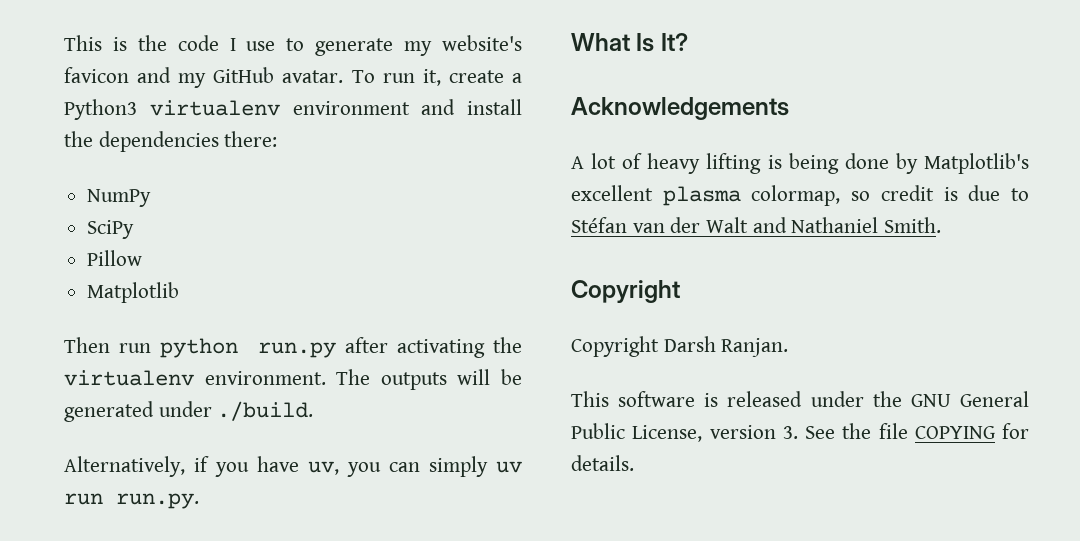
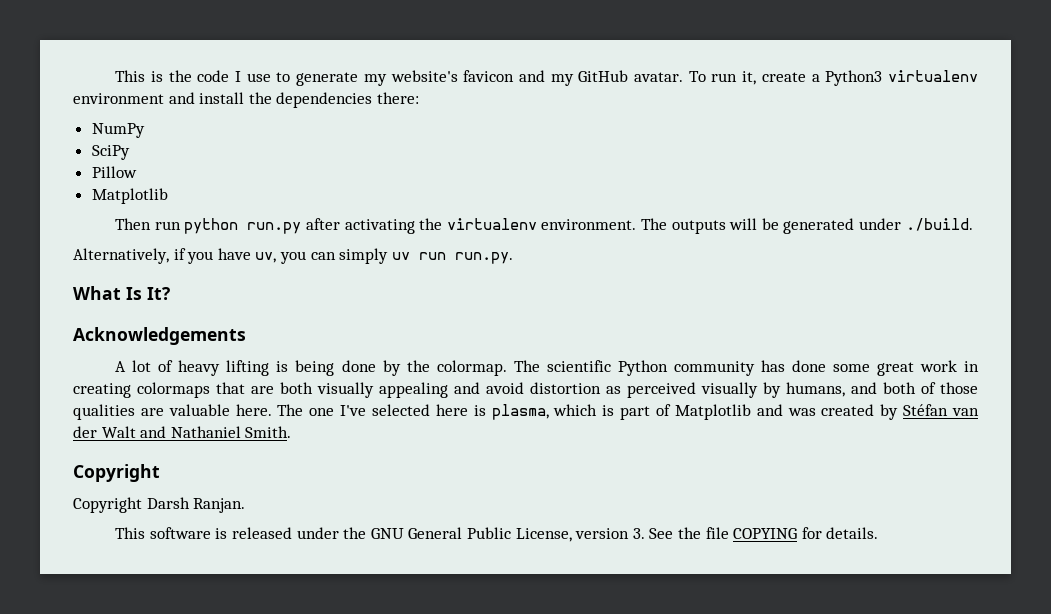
[923,153,1029,174] [571,185,1029,206] Matplotlib's excellent plasma colormap, so credit is due to -> [406,360,980,376] [73,382,978,398] [73,404,899,420] the colormap. The scientific Python community has done some great work in creating colormaps that are both visually appealing and avoid distortion as perceived visually by humans, and both of those qualities are valuable here. The one I've selected here is plasma, which is part of Matplotlib and was created by

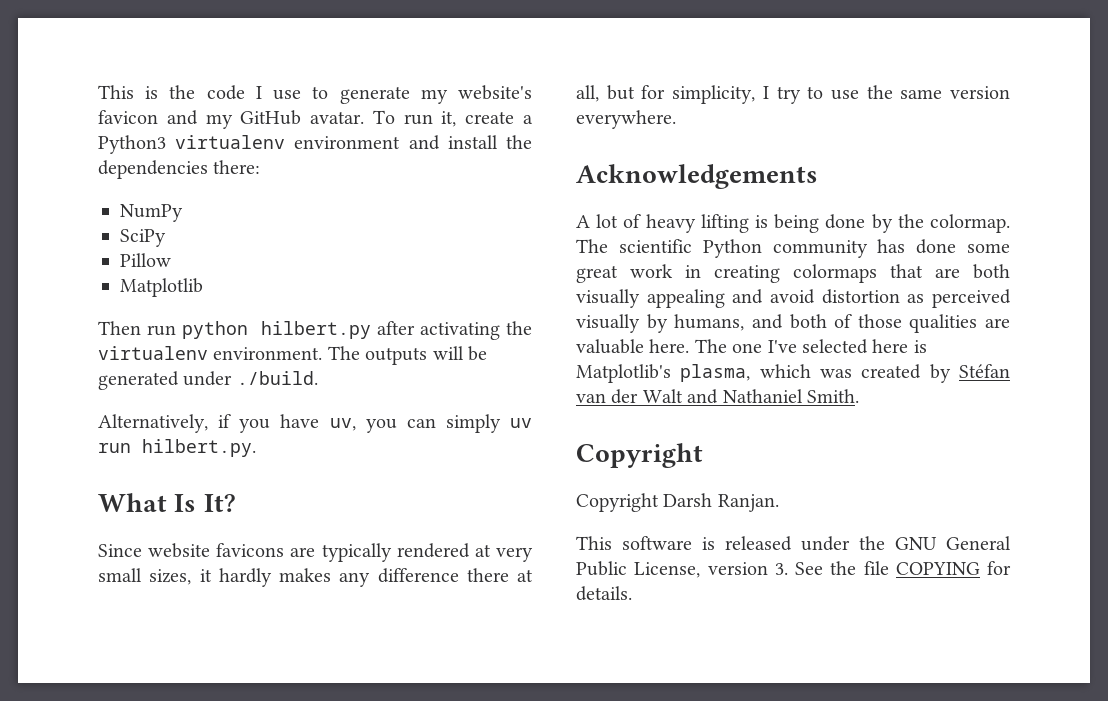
[247,222,302,234] run.py -> [260,321,371,339] hilbert.py
[454,252,513,264] run.py. -> [142,439,256,457] hilbert.py.
(170, 293) none -> [98,543,533,562] [98,568,533,587] [576,85,1010,104] [576,110,676,129] // Since website favicons are typically rendered at very small sizes, it hardly makes any difference there at all, but for simplicity, I try to use the same version everywhere.
(486, 410) none -> [576,364,671,383] Matplotlib's
[602,404,783,420] is part of Matplotlib and -> (811, 371) none

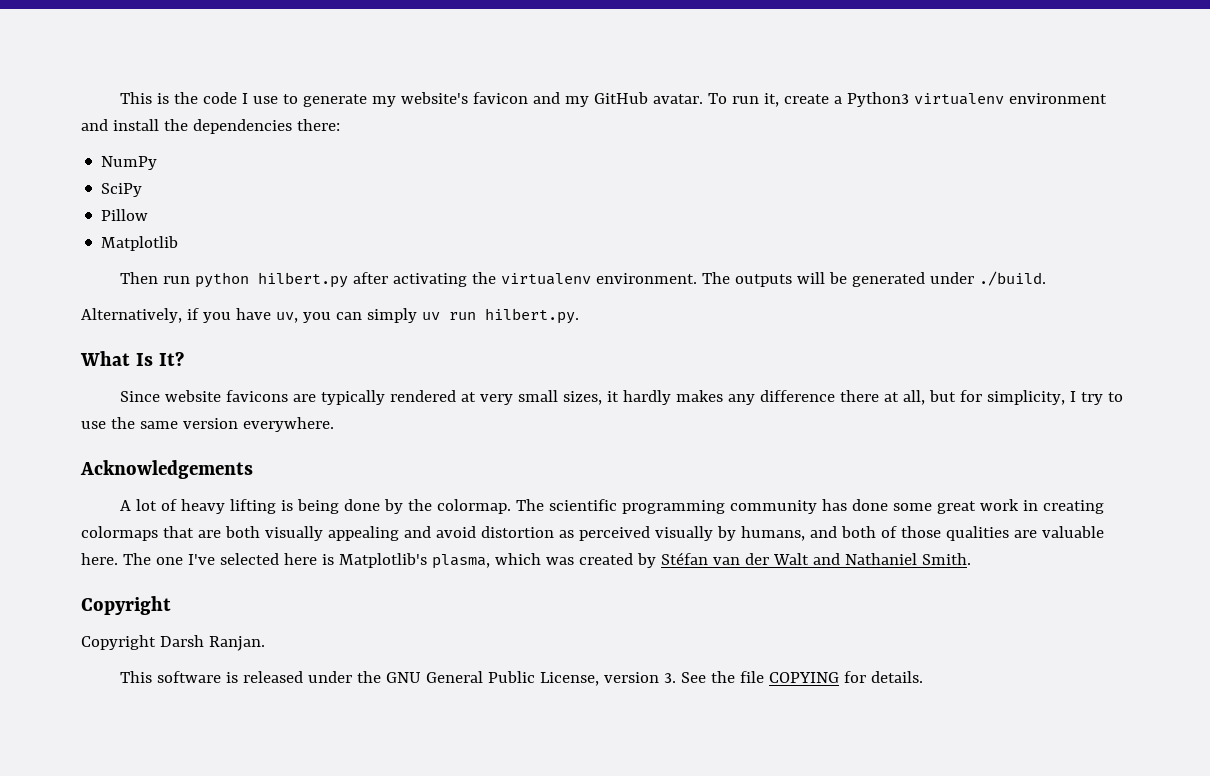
[702,239,762,258] Python -> [622,500,726,514] programming

